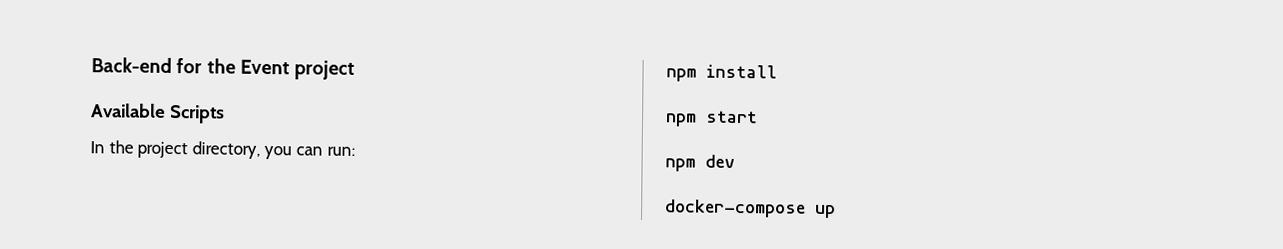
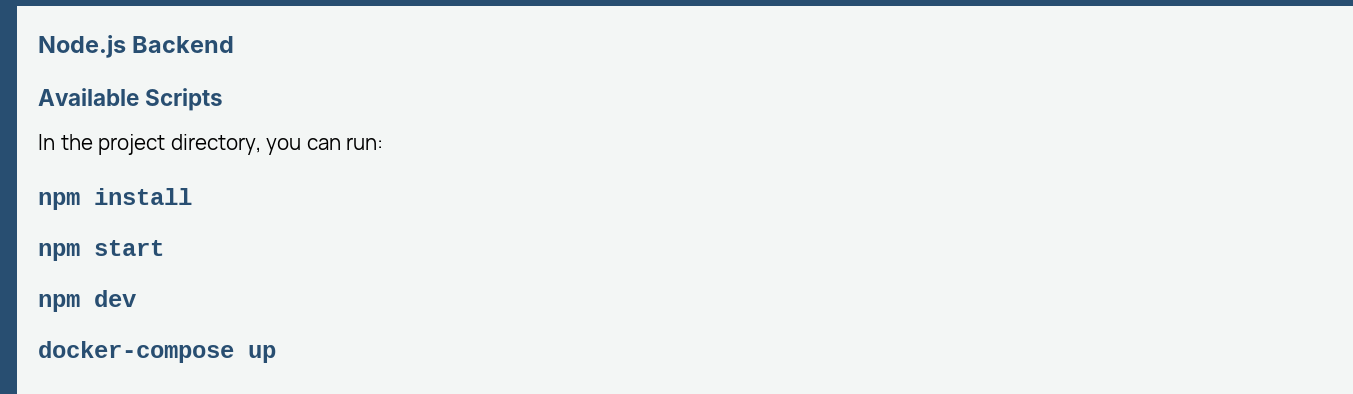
[91,57,356,80] Back-end for the Event project -> [38,35,235,58] Node.js Backend

